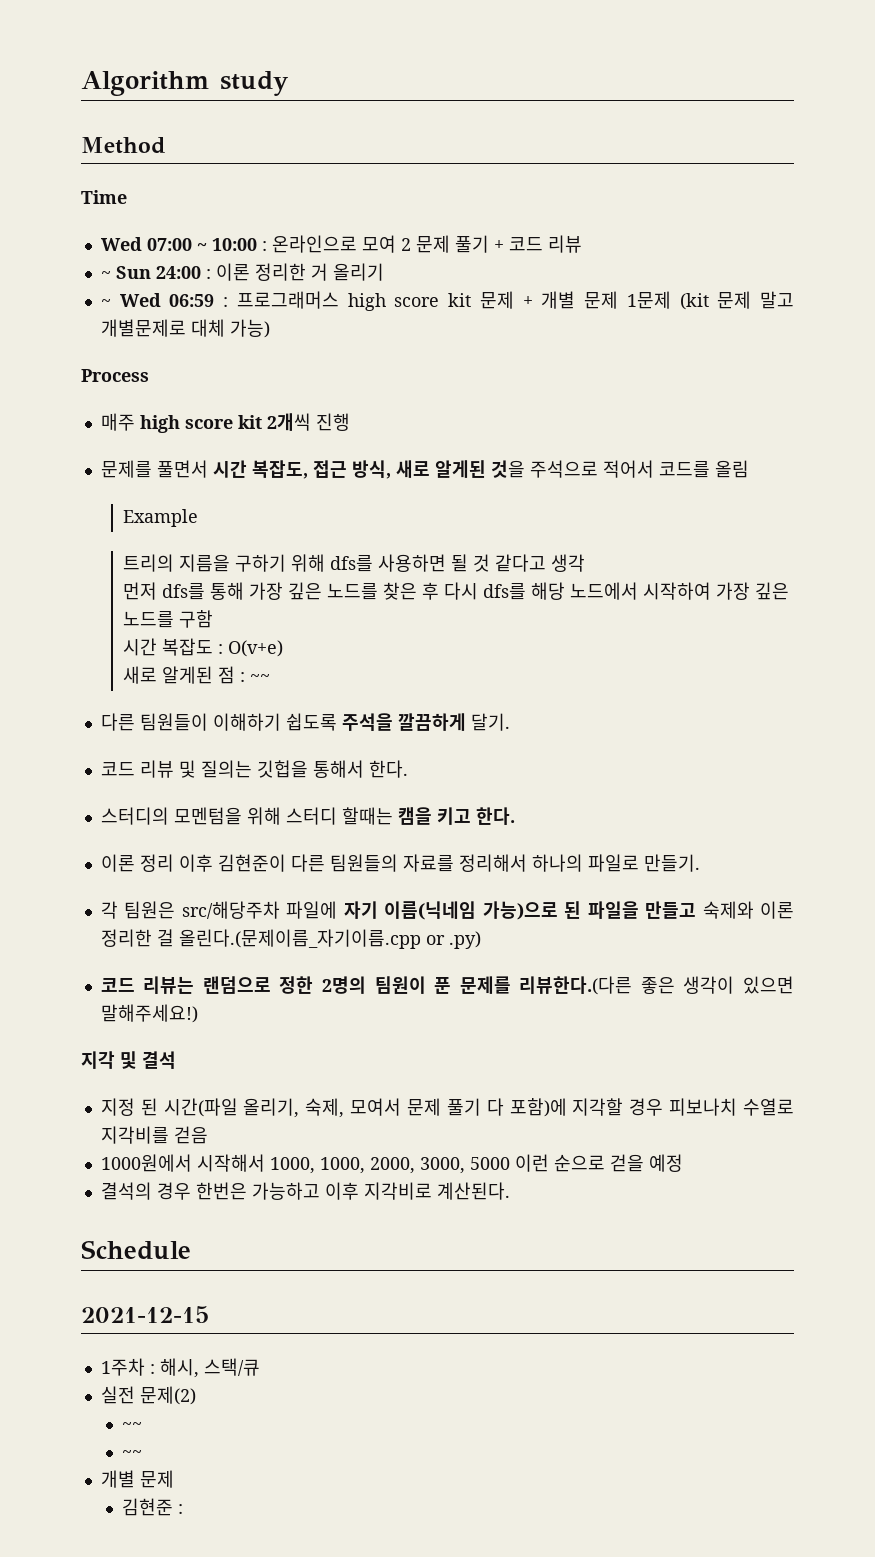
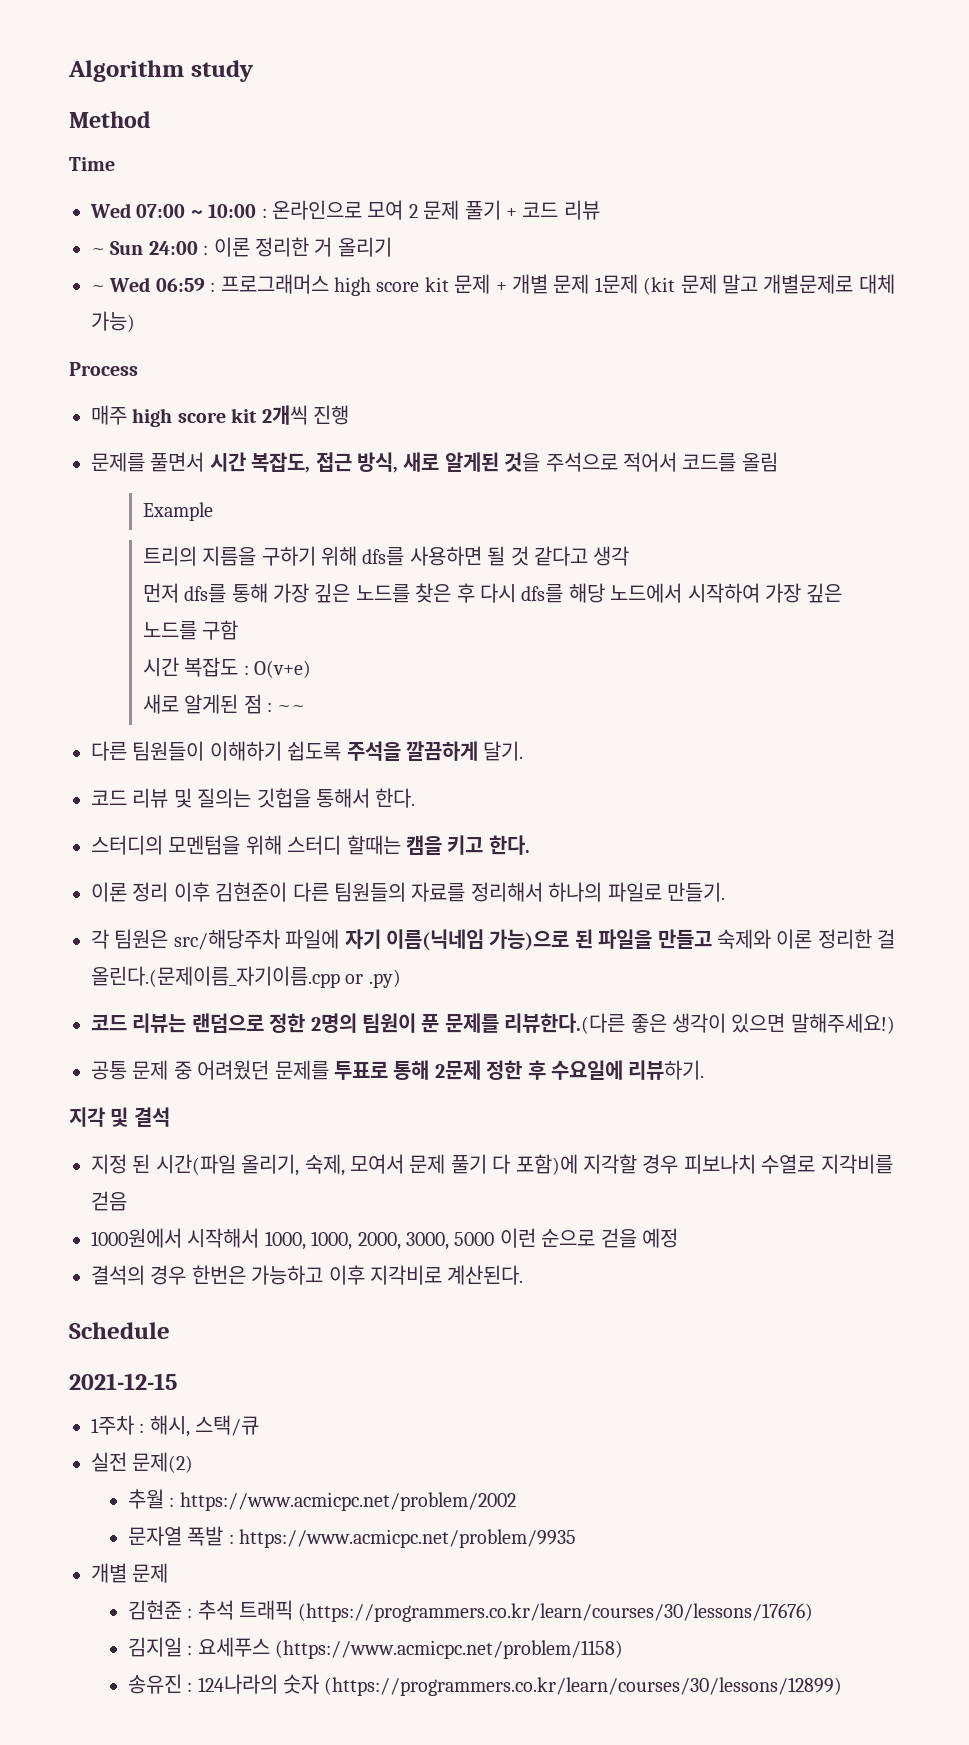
(198, 1013) none -> [91,1060,705,1080] // 공통 문제 중 어려웠던 문제를 투표로 통해 2문제 정한 후 수요일에 리뷰하기.
[121,1422,142,1430] [121,1450,142,1458] [100,1470,174,1488] [121,1498,183,1516] ~~ // ~~ // 개별 문제 // 김현준 : -> [127,1489,516,1511] [127,1526,577,1548] [91,1563,169,1583] [127,1600,814,1622] [127,1637,624,1659] [127,1674,843,1696] 추월 : https://www.acmicpc.net/problem/2002 // 문자열 폭발 : https://www.acmicpc.net/problem/9935 // 개별 문제 // 김현준 : 추석 트래픽 (https://programmers.co.kr/learn/courses/30/lessons/17676) // 김지일 : 요세푸스 (https://www.acmicpc.net/problem/1158) // 송유진 : 124나라의 숫자 (https://programmers.co.kr/learn/courses/30/lessons/12899)

